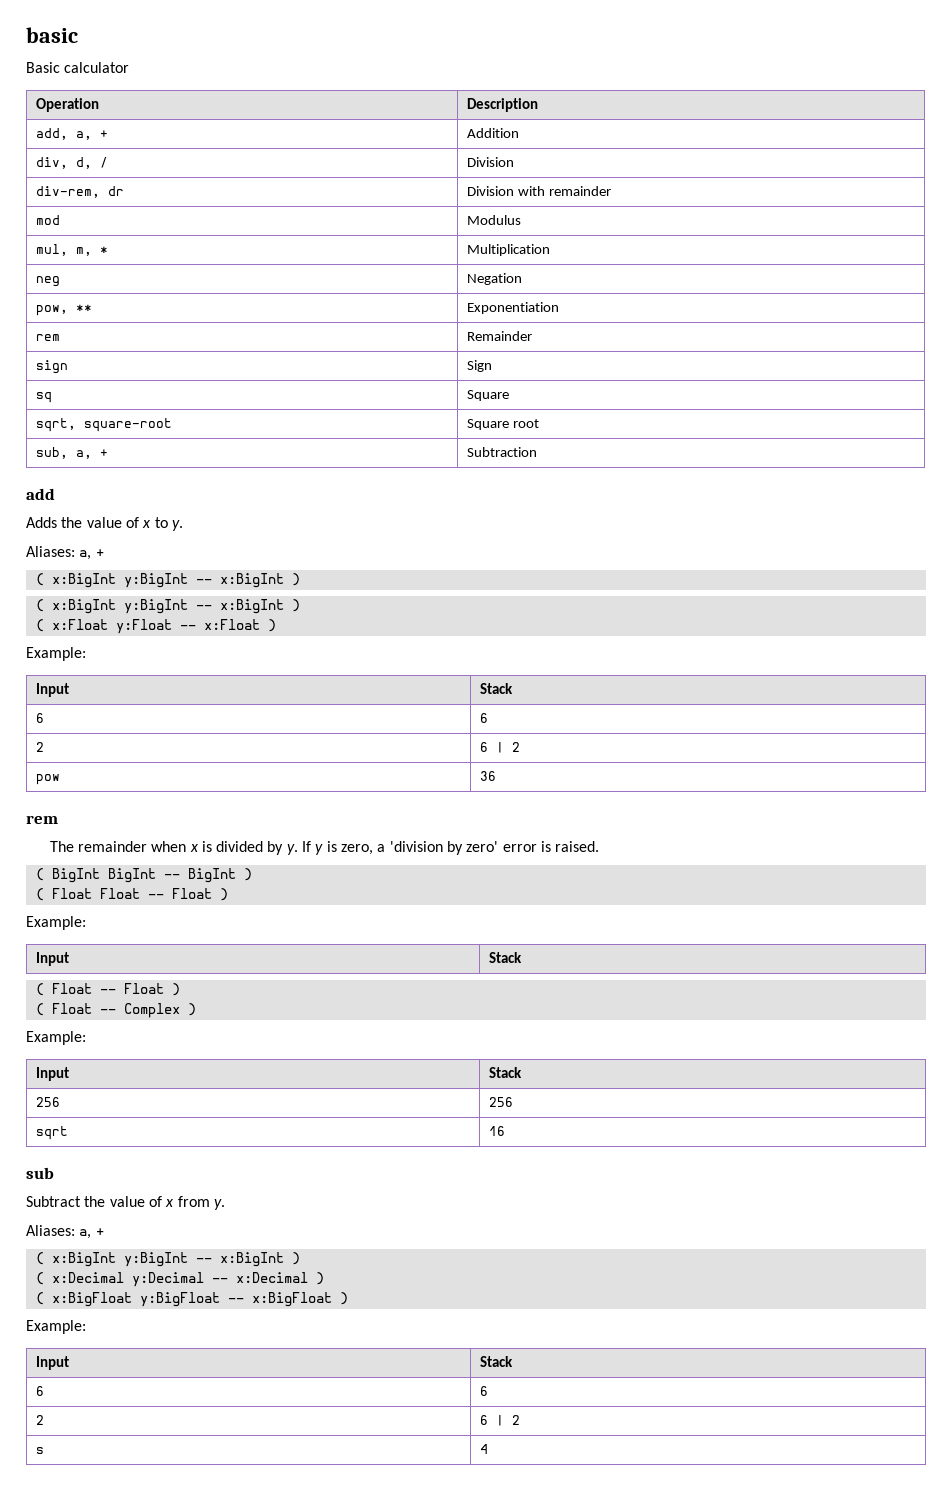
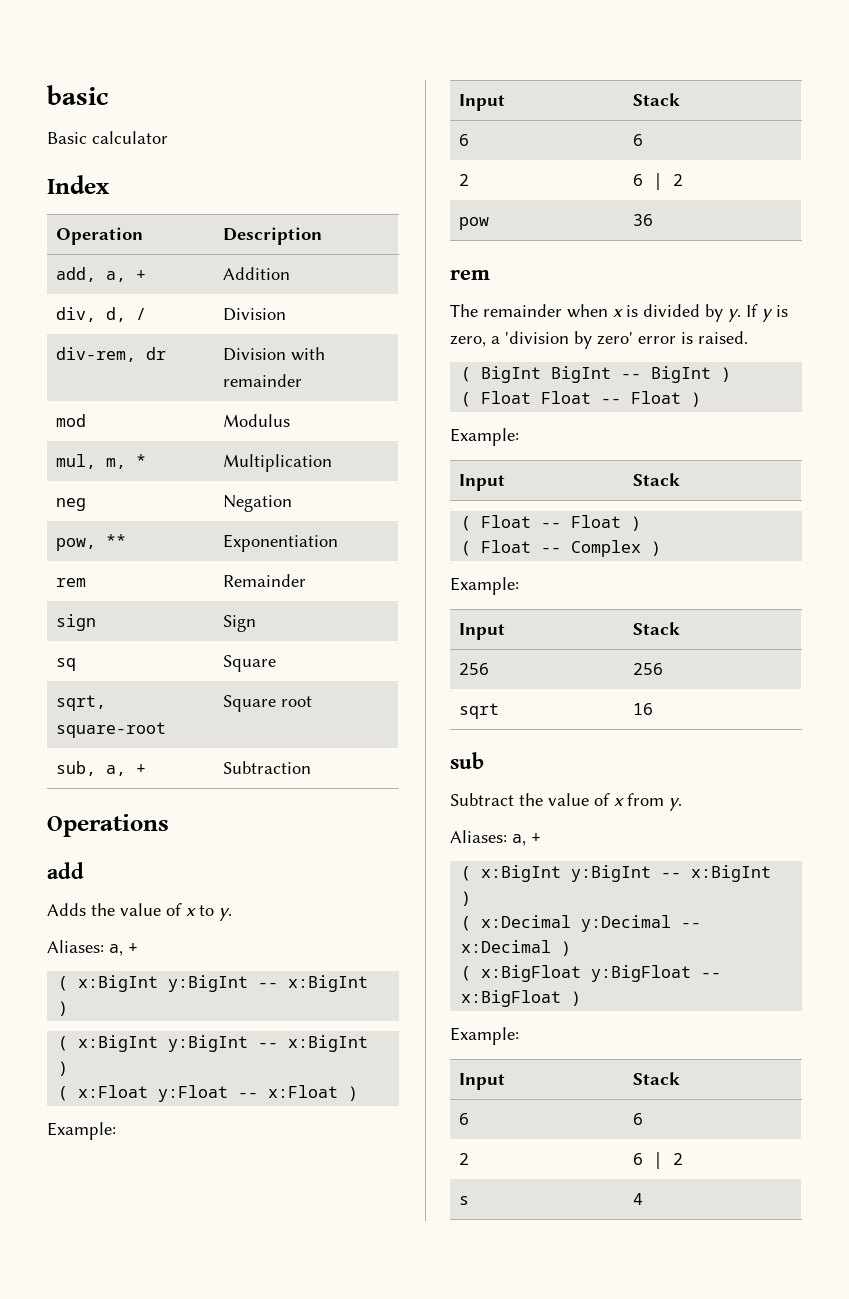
(130, 67) none -> [47,175,110,194] // Index
(538, 452) none -> [47,814,169,837] // Operations

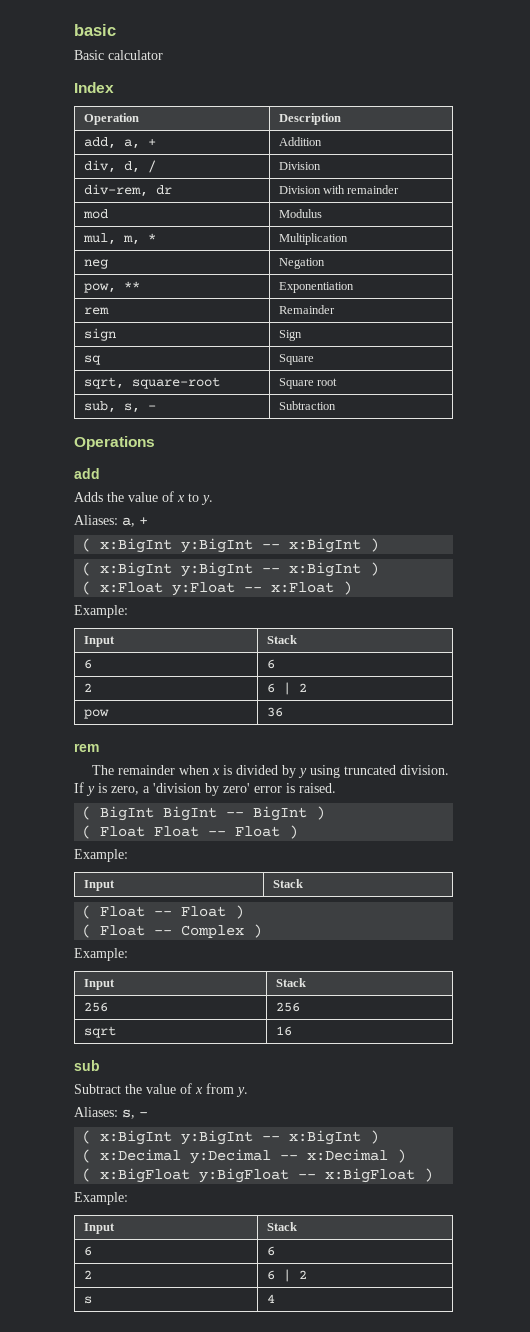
[106,764,147,776] a, + -> [123,403,156,413] s, -
[728,309,741,322] y. -> [298,765,450,778] y using truncated division.
[512,833,541,846] a, + -> [122,1109,148,1119] s, -

